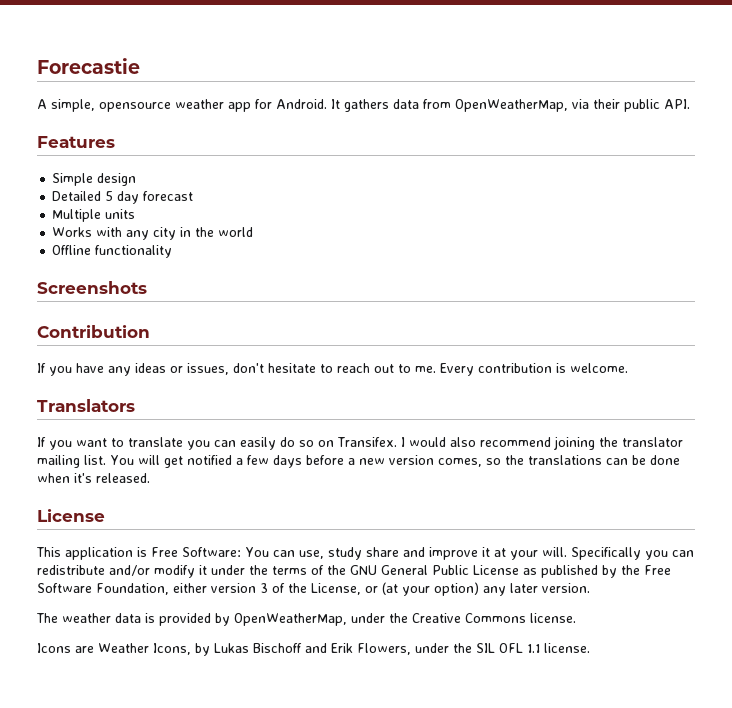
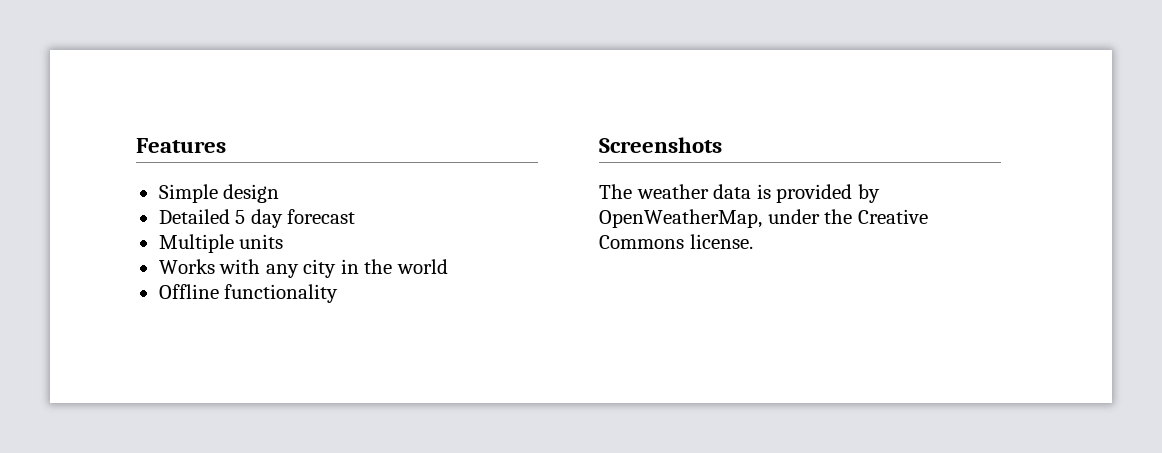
[37,58,140,74] [37,99,690,112] Forecastie // A simple, opensource weather app for Android. It gathers data from OpenWeatherMap, via their public API. // -> (136, 145) none
[37,325,150,338] [37,363,628,376] [37,399,135,412] [37,436,683,450] [37,455,680,468] [37,473,150,483] [37,509,105,522] [36,547,694,560] [37,565,671,578] [37,582,590,596] // Contribution // If you have any ideas or issues, don't hesitate to reach out to me. Every contribution is welcome. // Translators // If you want to translate you can easily do so on Transifex. I would also recommend joining the translator mailing list. You will get notified a few days before a new version comes, so the translations can be done when it's released. // License // This application is Free Software: You can use, study share and improve it at your will. Specifically you can redistribute and/or modify it under the terms of the GNU General Public License as published by the Free Software Foundation, either version 3 of the License, or (at your option) any later version. -> (722, 145) none
[37,643,590,656] // Icons are Weather Icons, by Lukas Bischoff and Erik Flowers, under the SIL OFL 1.1 license. -> (753, 241) none

